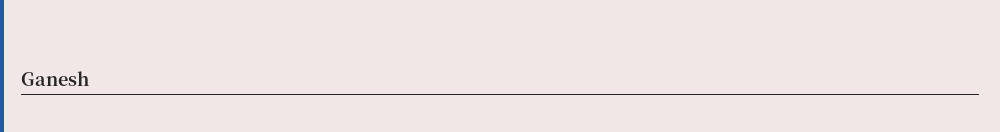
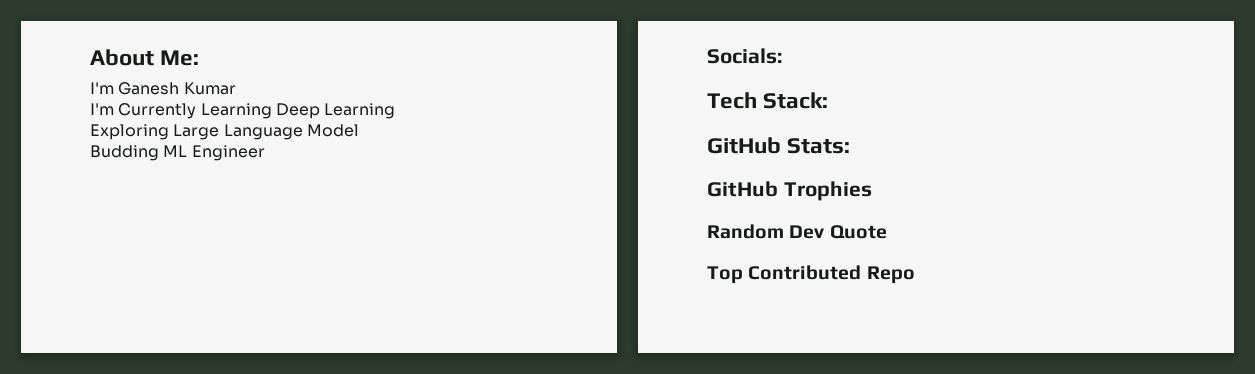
[21,71,89,86] Ganesh -> [90,49,200,66] [90,82,236,95] [90,103,396,119] [90,124,359,140] [90,145,265,161] [707,48,782,64] [707,92,829,109] [707,137,851,154] [707,181,872,201] [707,224,887,239] [707,265,915,284] About Me: // I'm Ganesh Kumar // I'm Currently Learning Deep Learning // Exploring Large Language Model // Budding ML Engineer // Socials: // Tech Stack: // GitHub Stats: // GitHub Trophies // Random Dev Quote // Top Contributed Repo

